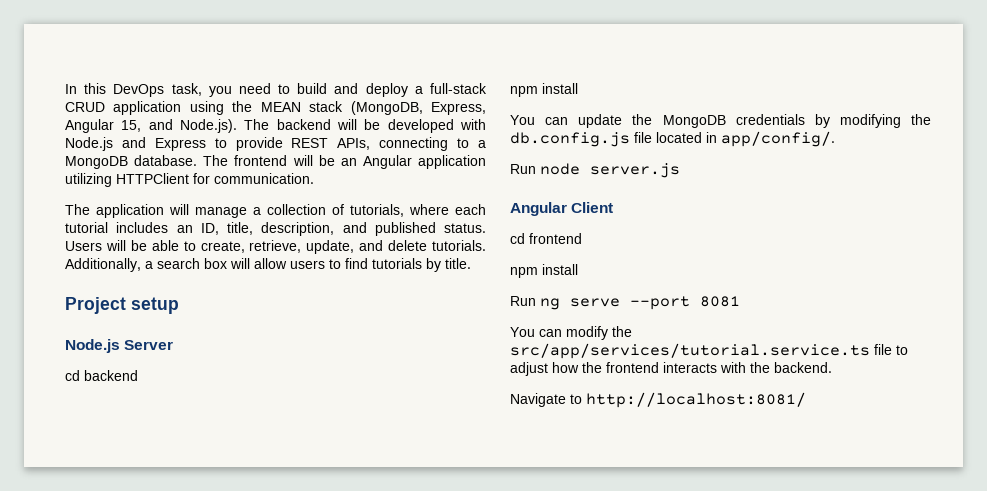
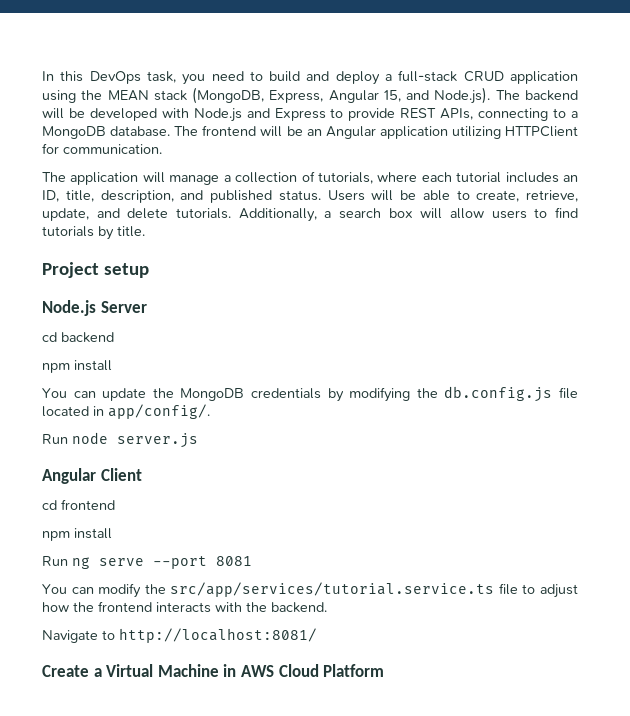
(806, 400) none -> [42,664,385,677] // Create a Virtual Machine in AWS Cloud Platform

